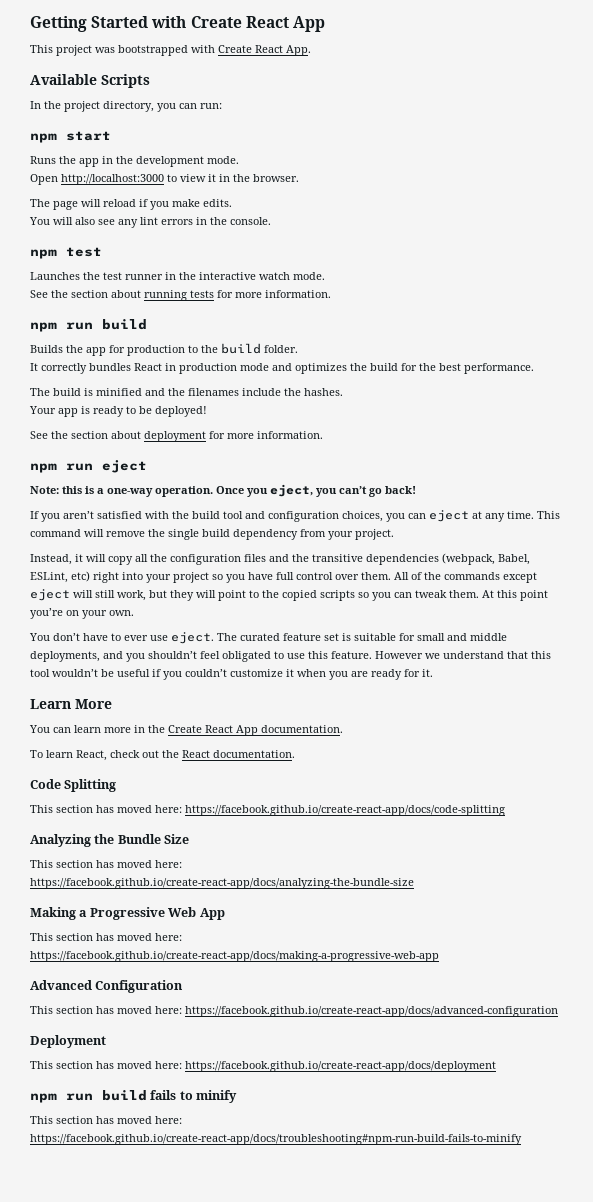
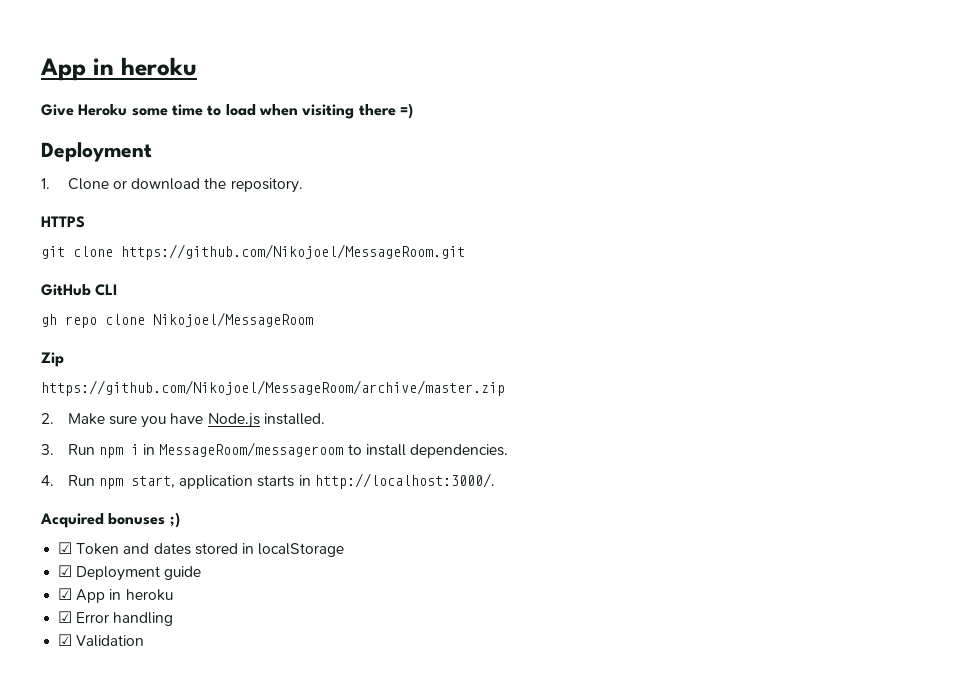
[30,16,325,32] [30,45,311,56] [30,74,150,88] [30,101,222,112] [30,131,111,143] [30,156,239,167] [30,174,299,185] [30,199,232,210] [29,217,271,228] [30,247,102,259] [30,272,325,280] [30,290,331,301] [30,319,147,332] [30,343,298,356] [30,363,534,374] [30,388,343,396] [29,406,207,417] [30,431,323,442] [30,460,147,473] [30,484,416,497] [30,510,560,522] [30,529,394,540] [30,553,530,565] [30,571,537,583] [30,589,548,601] [30,608,134,619] [29,632,507,644] [30,651,551,662] [30,669,433,680] [30,699,112,709] [29,725,343,736] [30,750,295,761] [30,779,117,792] [30,805,505,816] [30,834,190,847] [30,860,182,868] [30,878,414,889] [30,907,225,920] [30,933,182,941] [30,951,439,962] [30,980,184,993] [30,1006,558,1017] [30,1035,106,1048] [30,1061,496,1072] [30,1090,238,1103] [30,1116,182,1124] [30,1134,522,1145] Getting Started with Create React App // This project was bootstrapped with Create React App. // Available Scripts // In the project directory, you can run: // npm start // Runs the app in the development mode. // Open http://localhost:3000 to view it in the browser. // The page will reload if you make edits. // You will also see any lint errors in the console. // npm test // Launches the test runner in the interactive watch mode. // See the section about running tests for more information. // npm run build // Builds the app for production to the build folder. // It correctly bundles React in production mode and optimizes the build for the best performance. // The build is minified and the filenames include the hashes. // Your app is ready to be deployed! // See the section about deployment for more information. // npm run eject // Note: this is a one-way operation. Once you eject, you can’t go back! // If you aren’t satisfied with the build tool and configuration choices, you can eject at any time. This command will remove the single build dependency from your project. // Instead, it will copy all the configuration files and the transitive dependencies (webpack, Babel, ESLint, etc) right into your project so you have full control over them. All of the commands except eject will still work, but they will point to the copied scripts so you can tweak them. At this point you’re on your own. // You don’t have to ever use eject. The curated feature set is suitable for small and middle deployments, and you shouldn’t feel obligated to use this feature. However we understand that this tool wouldn’t be useful if you couldn’t customize it when you are ready for it. // Learn More // You can learn more in the Create React App documentation. // To learn React, check out the React documentation. // Code Splitting // This section has moved here: https://facebook.github.io/create-react-app/docs/code-splitting // Analyzing the Bundle Size // This section has moved here: https://facebook.github.io/create-react-app/docs/analyzing-the-bundle-size // Making a Progressive Web App // This section has moved here: https://facebook.github.io/create-react-app/docs/making-a-progressive-web-app // Advanced Configuration // This section has moved here: https://facebook.github.io/create-react-app/docs/advanced-configuration // Deployment // This section has moved here: https://facebook.github.io/create-react-app/docs/deployment // npm run build fails to minify // This section has moved here: https://facebook.github.io/create-react-app/docs/troubleshooting#npm-run-build-fails-to-minify -> [40,57,197,81] [41,103,413,119] [41,142,152,162] [41,178,303,193] [41,216,85,228] [41,244,465,260] [41,284,118,296] [41,312,313,328] [41,352,64,367] [41,380,505,396] [41,413,325,428] [41,442,509,458] [41,473,495,489] [40,512,180,528] [58,542,345,557] [58,565,202,581] [58,588,173,603] [58,611,174,626] [58,634,145,647] App in heroku // Give Heroku some time to load when visiting there =) // Deployment // 1. Clone or download the repository. // HTTPS // git clone https://github.com/Nikojoel/MessageRoom.git // GitHub CLI // gh repo clone Nikojoel/MessageRoom // Zip // https://github.com/Nikojoel/MessageRoom/archive/master.zip // 2. Make sure you have Node.js installed. // 3. Run npm i in MessageRoom/messageroom to install dependencies. // 4. Run npm start, application starts in http://localhost:3000/. // Acquired bonuses ;) // ☑ Token and dates stored in localStorage // ☑ Deployment guide // ☑ App in heroku // ☑ Error handling // ☑ Validation

